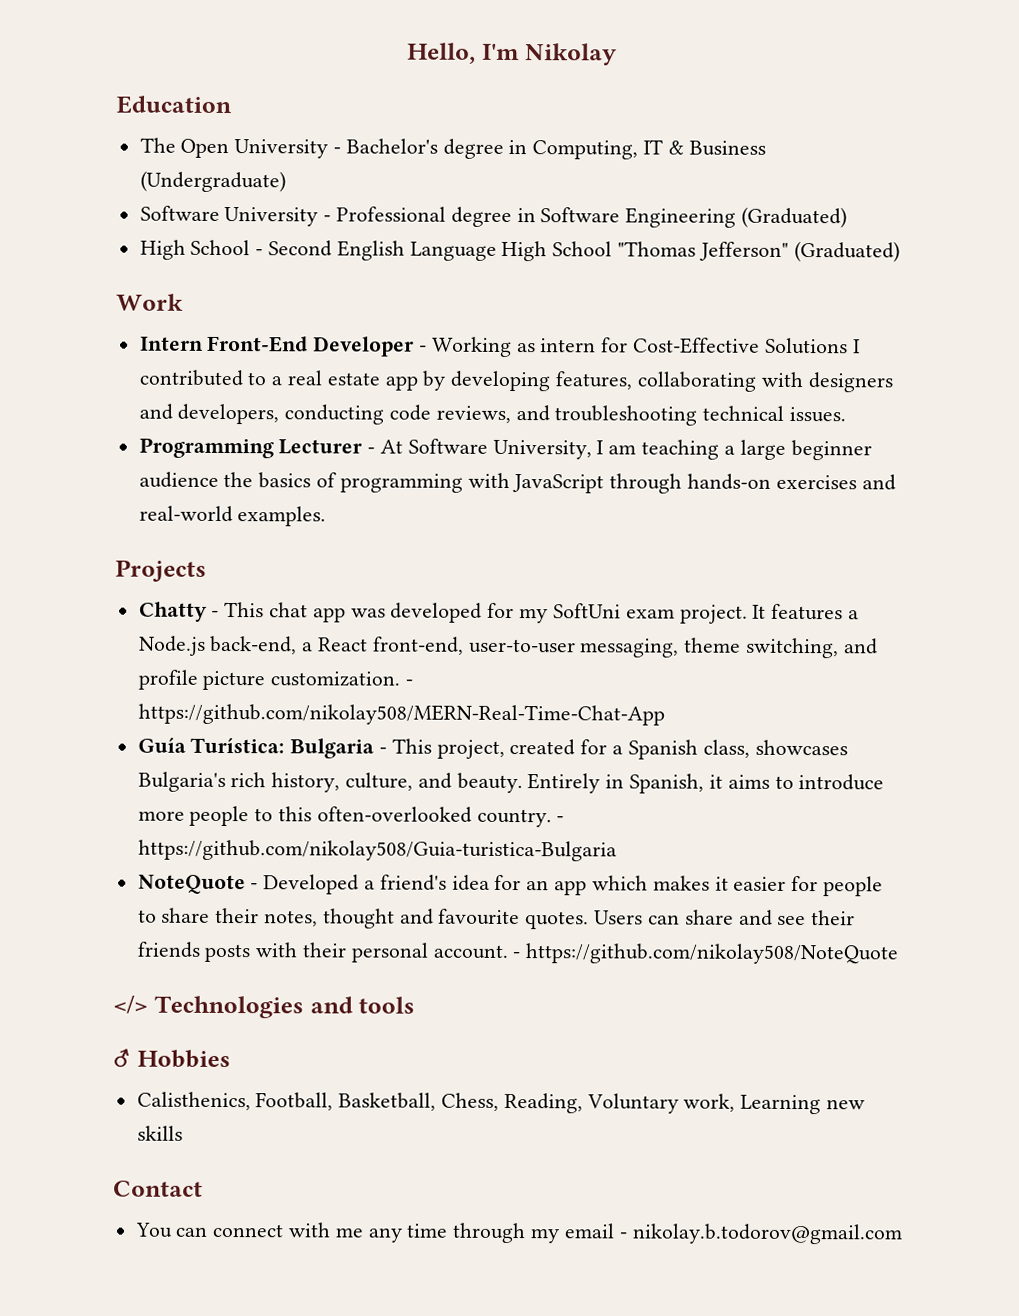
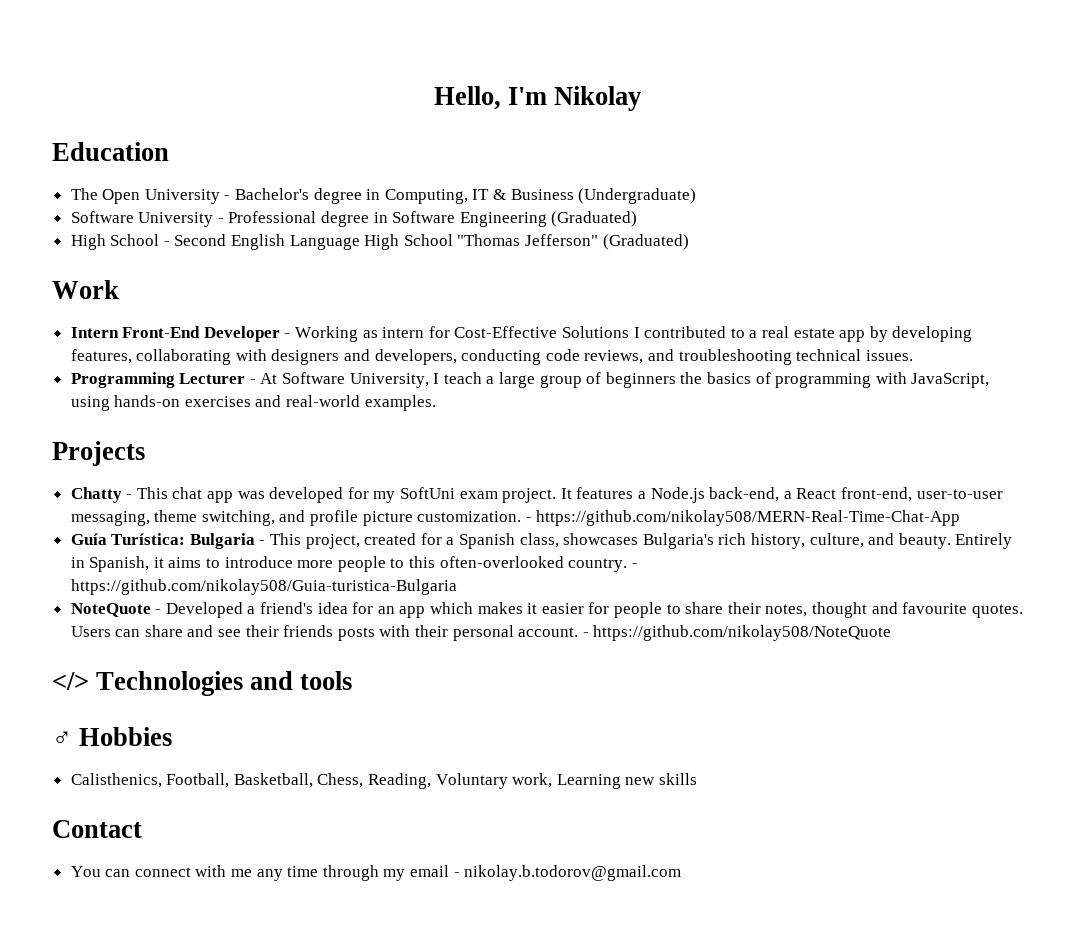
[608,439,872,461] [138,471,219,488] am teaching a large beginner audience -> [443,372,676,388] teach a large group of beginners
[512,473,683,494] JavaScript through -> [911,373,990,388] [70,396,110,411] JavaScript, using

